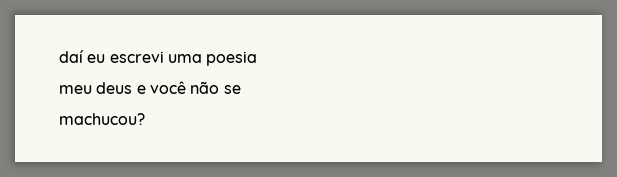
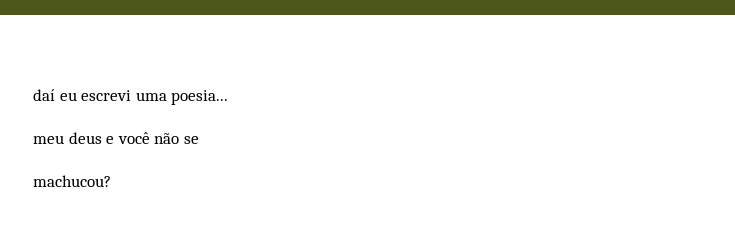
[206,51,258,66] poesia -> [171,90,229,105] poesia...

